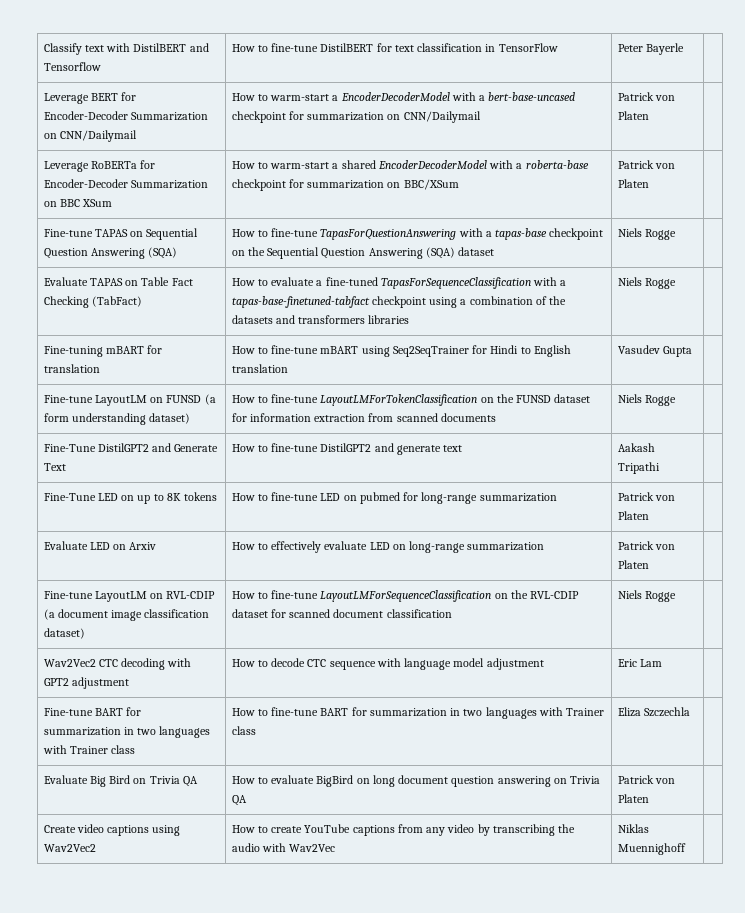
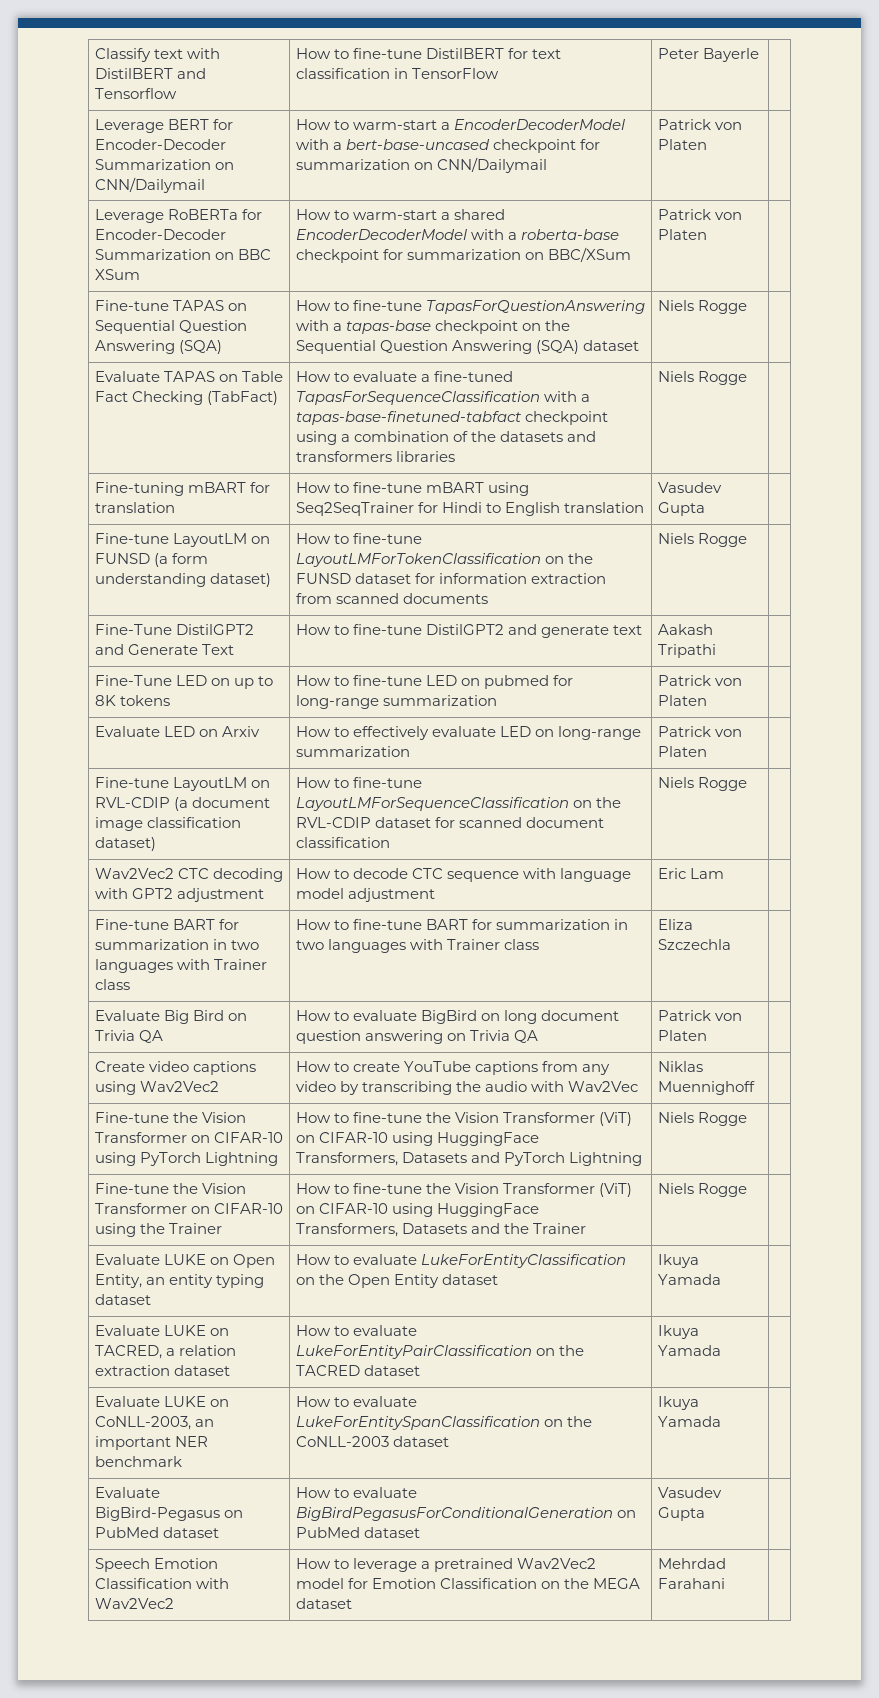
(686, 849) none -> [94,1112,247,1123] [94,1132,284,1143] [94,1152,279,1166] [295,1112,633,1126] [295,1132,540,1146] [295,1152,643,1166] [657,1112,747,1126] [94,1183,247,1194] [94,1203,284,1214] [94,1223,223,1237] [295,1183,633,1197] [295,1203,540,1217] [295,1223,587,1237] [657,1183,747,1197] [94,1254,276,1268] [94,1274,265,1288] [94,1294,151,1305] [295,1254,627,1268] [295,1274,499,1288] [657,1254,699,1268] [657,1274,721,1285] [94,1325,230,1336] [94,1345,237,1359] [94,1365,230,1376] [295,1325,418,1336] [295,1345,585,1359] [295,1365,420,1376] [657,1325,699,1339] [657,1345,721,1356] [94,1396,230,1407] [94,1416,214,1430] [94,1436,208,1450] [94,1456,182,1467] [295,1396,418,1407] [295,1416,593,1430] [295,1436,449,1447] [657,1396,699,1410] [657,1416,721,1427] [94,1487,160,1498] [94,1507,243,1521] [94,1527,219,1538] [295,1487,418,1498] [295,1507,636,1521] [295,1527,420,1538] [657,1487,722,1498] [657,1507,705,1521] [94,1558,218,1572] [94,1578,229,1589] [94,1598,174,1609] [295,1558,597,1572] [295,1578,641,1589] [295,1598,352,1609] [657,1558,726,1569] [657,1578,725,1589] // Fine-tune the Vision Transformer on CIFAR-10 using PyTorch Lightning | How to fine-tune the Vision Transformer (ViT) on CIFAR-10 using HuggingFace Transformers, Datasets and PyTorch Lightning | Niels Rogge | // Fine-tune the Vision Transformer on CIFAR-10 using the Trainer | How to fine-tune the Vision Transformer (ViT) on CIFAR-10 using HuggingFace Transformers, Datasets and the Trainer | Niels Rogge | // Evaluate LUKE on Open Entity, an entity typing dataset | How to evaluate LukeForEntityClassification on the Open Entity dataset | Ikuya Yamada | // Evaluate LUKE on TACRED, a relation extraction dataset | How to evaluate LukeForEntityPairClassification on the TACRED dataset | Ikuya Yamada | // Evaluate LUKE on CoNLL-2003, an important NER benchmark | How to evaluate LukeForEntitySpanClassification on the CoNLL-2003 dataset | Ikuya Yamada | // Evaluate BigBird-Pegasus on PubMed dataset | How to evaluate BigBirdPegasusForConditionalGeneration on PubMed dataset | Vasudev Gupta | // Speech Emotion Classification with Wav2Vec2 | How to leverage a pretrained Wav2Vec2 model for Emotion Classification on the MEGA dataset | Mehrdad Farahani |

